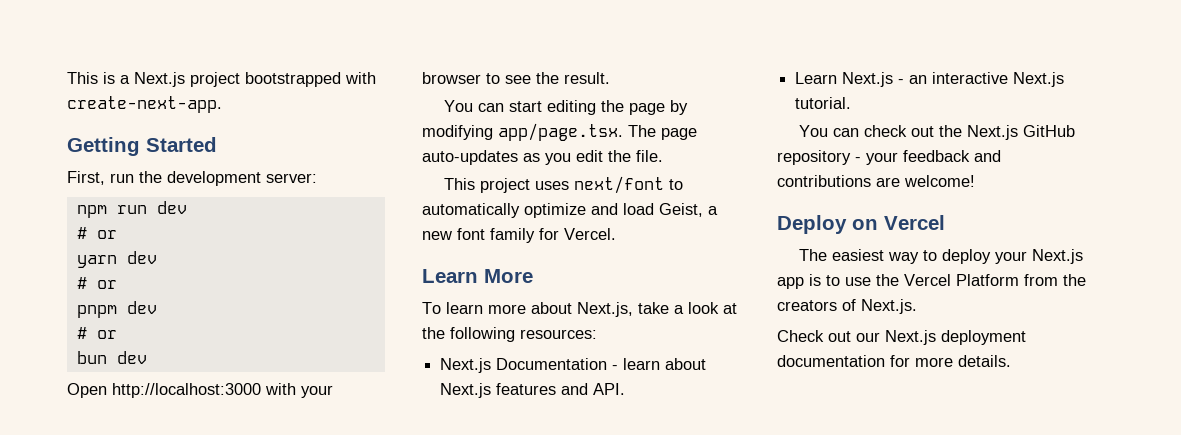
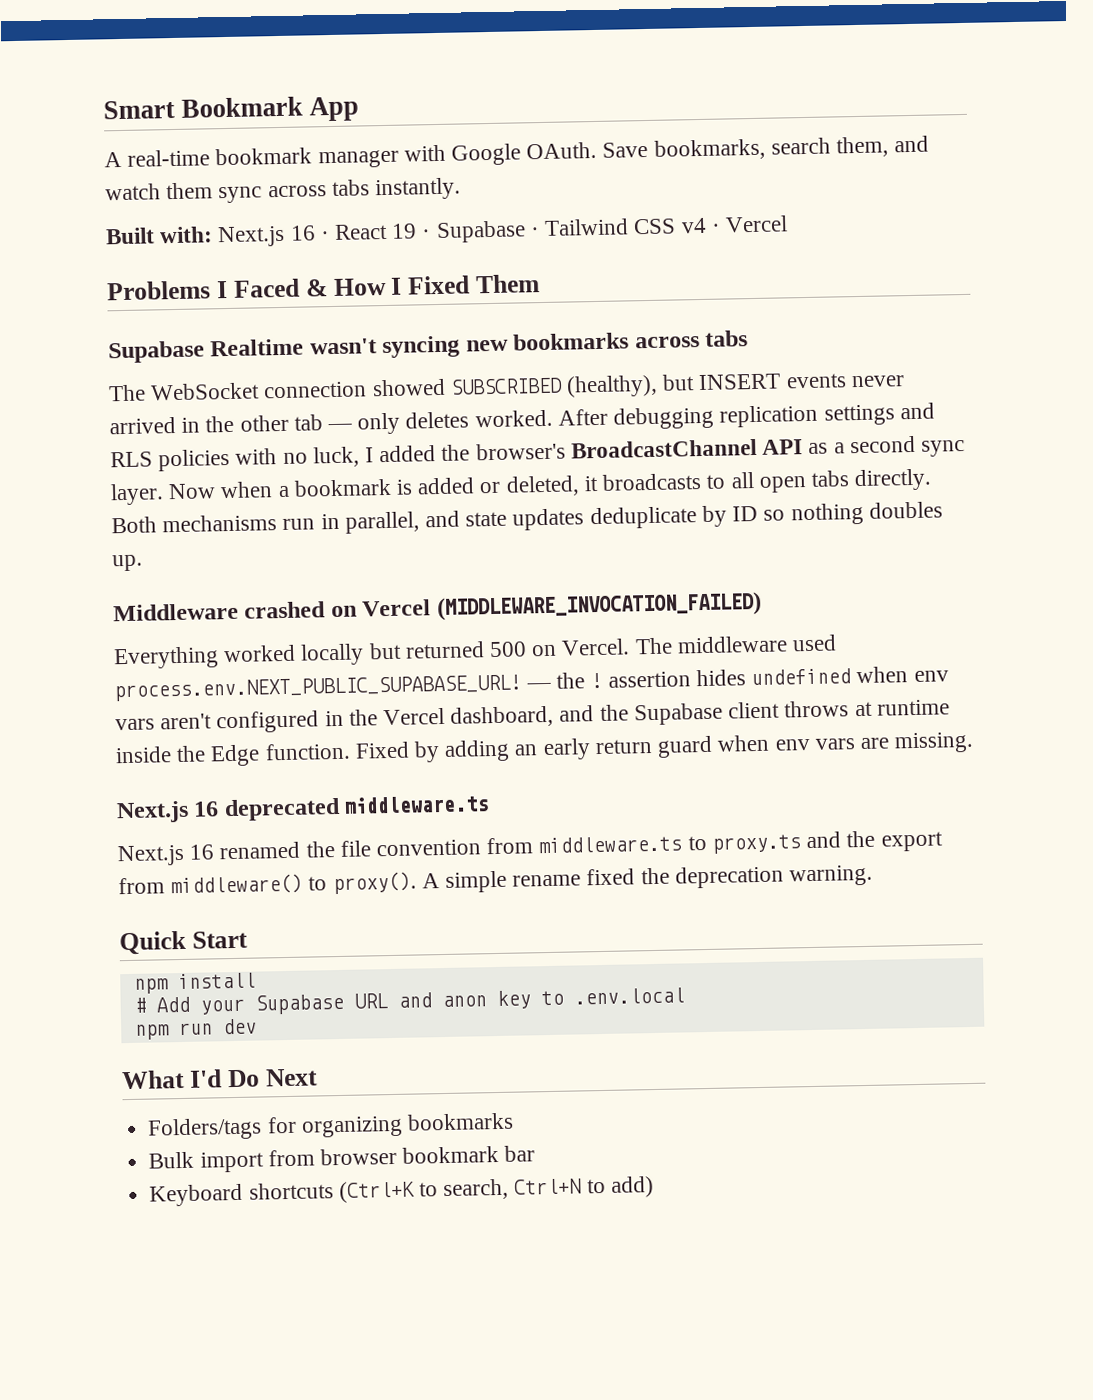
[67,72,376,87] [67,96,222,113] [67,137,217,156] [67,171,317,186] [76,201,187,218] [76,227,117,239] [76,251,157,268] [76,277,117,289] [76,301,157,318] [76,327,117,339] [76,351,147,364] [67,383,333,398] [422,72,610,84] [443,100,688,115] [422,123,697,141] [422,150,663,165] [443,176,683,194] [422,203,718,218] [422,228,616,243] [422,269,533,283] [422,302,737,317] [422,327,597,342] [440,358,707,373] [440,383,626,398] [795,72,1065,87] [795,97,852,109] [798,125,1075,140] [777,150,1001,165] [777,175,975,187] [777,215,945,234] [798,249,1083,264] [777,274,1086,289] [777,299,917,314] [777,330,1026,345] [777,355,1011,367] This is a Next.js project bootstrapped with create-next-app. // Getting Started // First, run the development server: // npm run dev // # or // yarn dev // # or // pnpm dev // # or // bun dev // Open http://localhost:3000 with your browser to see the result. // You can start editing the page by modifying app/page.tsx. The page auto-updates as you edit the file. // This project uses next/font to automatically optimize and load Geist, a new font family for Vercel. // Learn More // To learn more about Next.js, take a look at the following resources: // Next.js Documentation - learn about Next.js features and API. // Learn Next.js - an interactive Next.js tutorial. // You can check out the Next.js GitHub repository - your feedback and contributions are welcome! // Deploy on Vercel // The easiest way to deploy your Next.js app is to use the Vercel Platform from the creators of Next.js. // Check out our Next.js deployment documentation for more details. -> [103,96,360,122] [104,135,930,169] [105,177,462,204] [105,215,788,248] [106,274,541,301] [108,330,749,364] [108,373,905,402] [109,402,935,435] [110,435,965,472] [110,468,933,506] [111,501,943,534] [112,554,143,572] [113,591,762,622] [113,634,838,670] [114,666,949,702] [115,699,950,734] [115,731,975,767] [116,795,490,824] [117,830,943,867] [118,864,874,896] [119,930,248,956] [133,972,256,994] [133,987,685,1015] [134,1018,257,1040] [121,1068,318,1090] [147,1112,514,1141] [148,1145,536,1173] [149,1176,654,1207] Smart Bookmark App // A real-time bookmark manager with Google OAuth. Save bookmarks, search them, and watch them sync across tabs instantly. // Built with: Next.js 16 · React 19 · Supabase · Tailwind CSS v4 · Vercel // Problems I Faced & How I Fixed Them // Supabase Realtime wasn't syncing new bookmarks across tabs // The WebSocket connection showed SUBSCRIBED (healthy), but INSERT events never arrived in the other tab — only deletes worked. After debugging replication settings and RLS policies with no luck, I added the browser's BroadcastChannel API as a second sync layer. Now when a bookmark is added or deleted, it broadcasts to all open tabs directly. Both mechanisms run in parallel, and state updates deduplicate by ID so nothing doubles up. // Middleware crashed on Vercel (MIDDLEWARE_INVOCATION_FAILED) // Everything worked locally but returned 500 on Vercel. The middleware used process.env.NEXT_PUBLIC_SUPABASE_URL! — the ! assertion hides undefined when env vars aren't configured in the Vercel dashboard, and the Supabase client throws at runtime inside the Edge function. Fixed by adding an early return guard when env vars are missing. // Next.js 16 deprecated middleware.ts // Next.js 16 renamed the file convention from middleware.ts to proxy.ts and the export from middleware() to proxy(). A simple rename fixed the deprecation warning. // Quick Start // npm install // # Add your Supabase URL and anon key to .env.local // npm run dev // What I'd Do Next // Folders/tags for organizing bookmarks // Bulk import from browser bookmark bar // Keyboard shortcuts (Ctrl+K to search, Ctrl+N to add)

